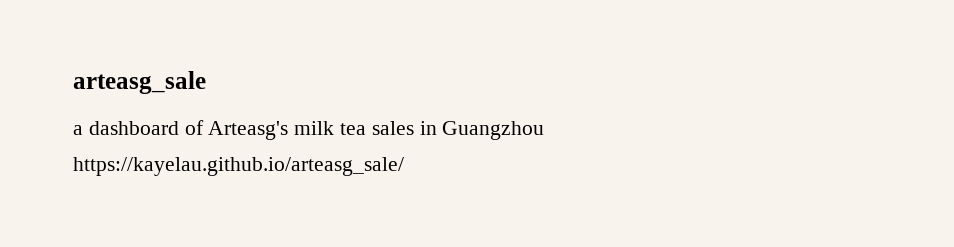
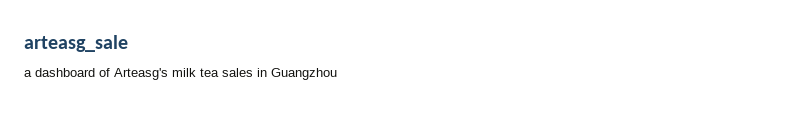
[73,157,404,176] https://kayelau.github.io/arteasg_sale/ -> (337, 74) none

